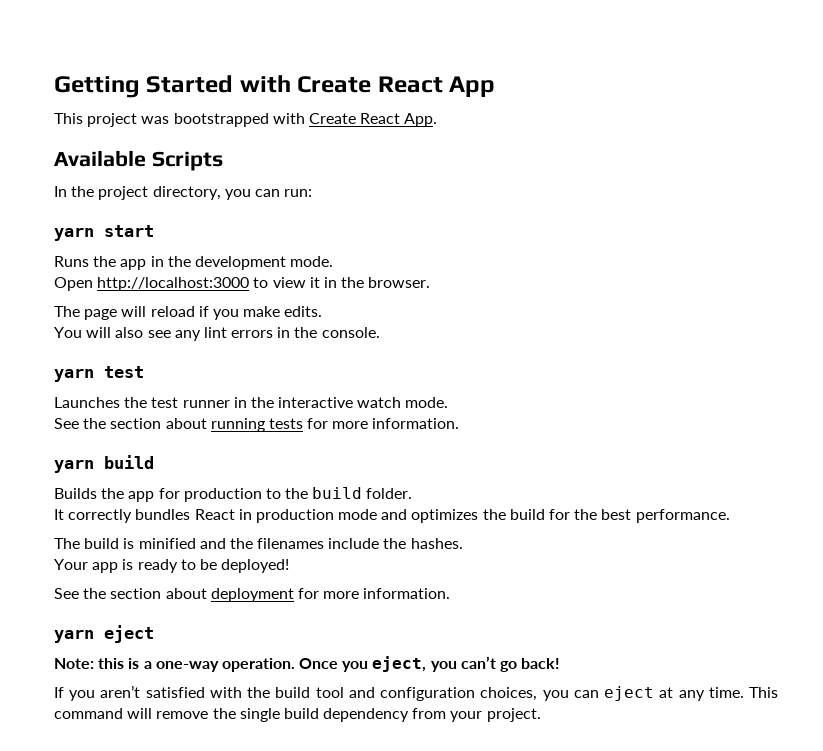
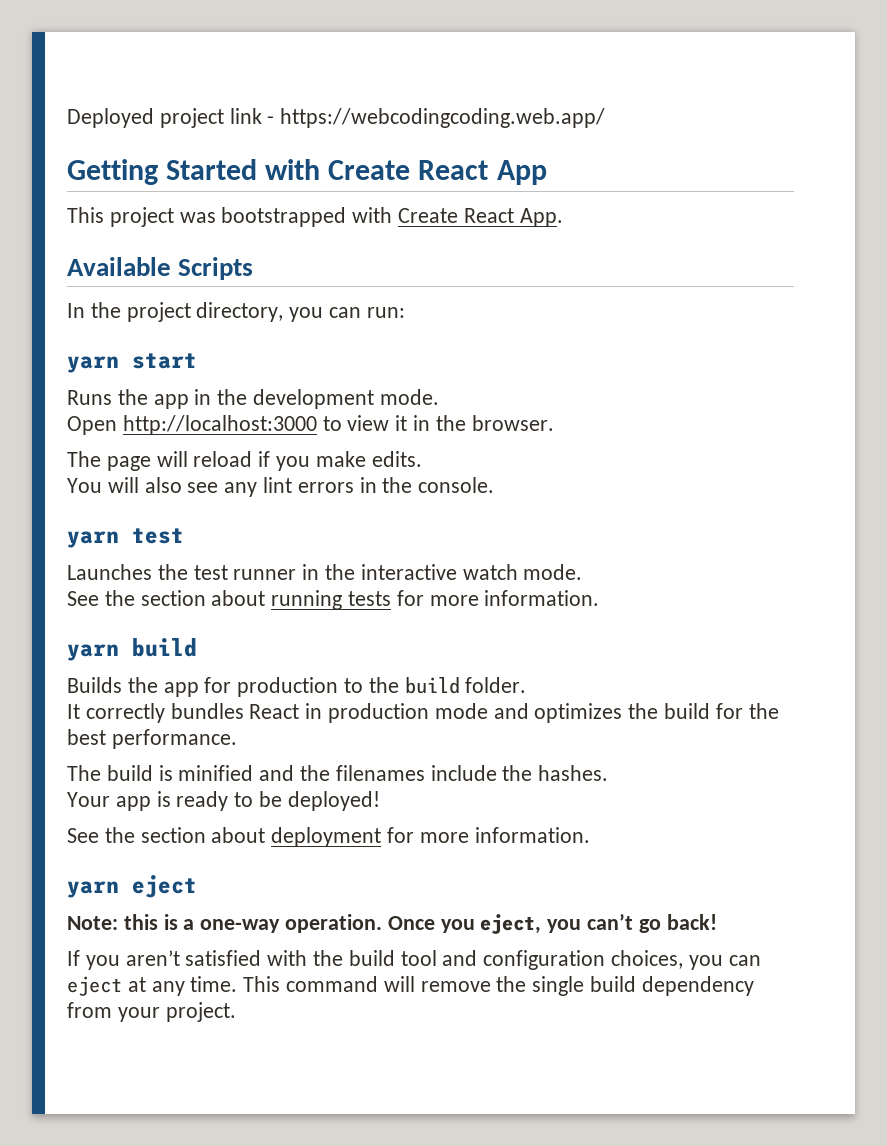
(54, 87) none -> [67,108,606,128] Deployed project link - https://webcodingcoding.web.app/ //

